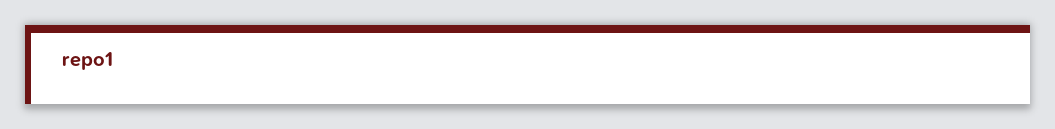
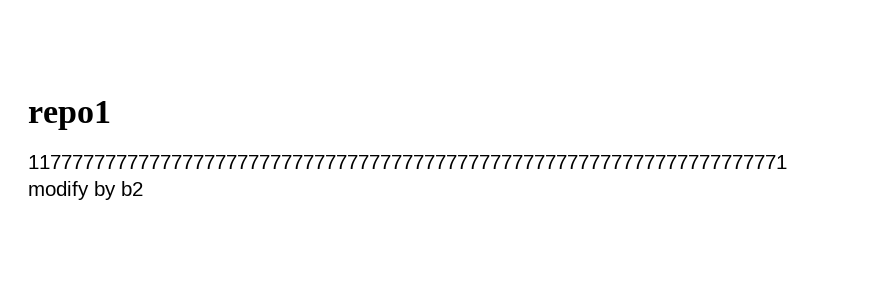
(113, 61) none -> [28,155,787,169] [28,181,143,200] // 117777777777777777777777777777777777777777777777777777777777777777771 modify by b2

